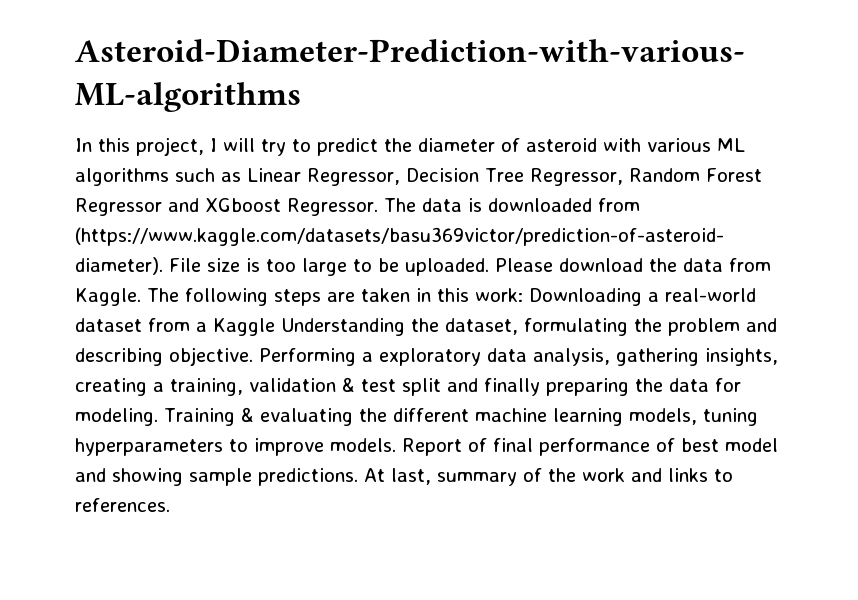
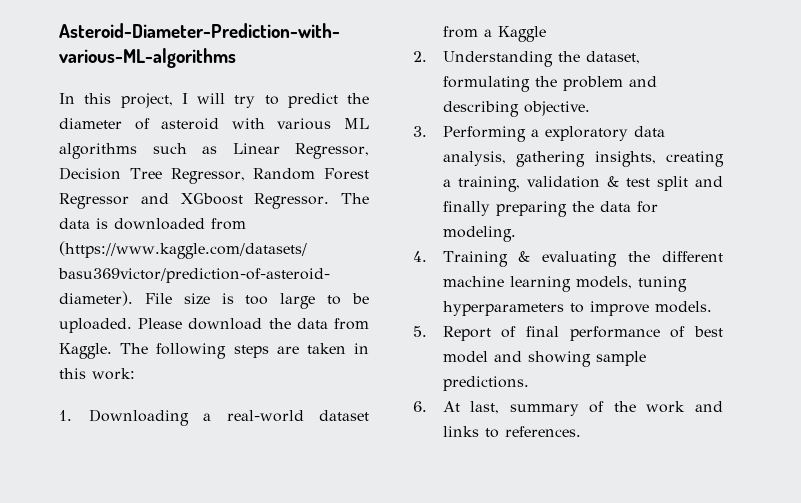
(523, 295) none -> [59,410,72,421] // 1.
(275, 327) none -> [413,51,427,62] // 2.
(253, 356) none -> [413,126,427,137] // 3.
(158, 417) none -> [413,251,427,262] // 4.
(396, 445) none -> [413,326,427,337] // 5.
(358, 477) none -> [413,401,427,412] // 6.

